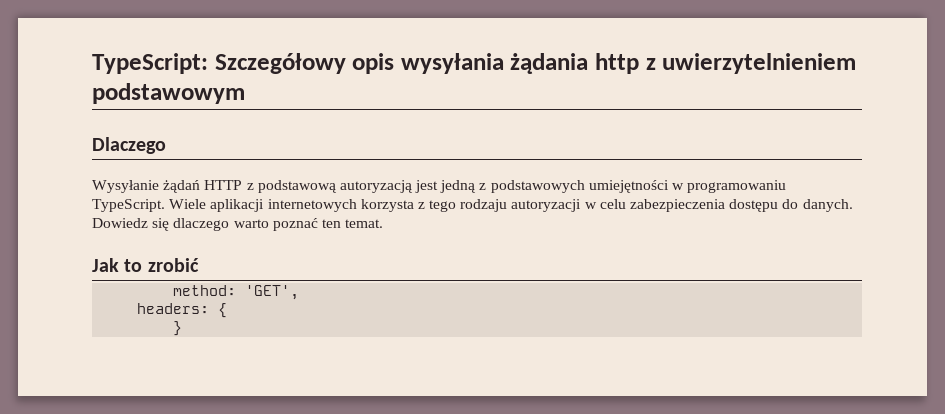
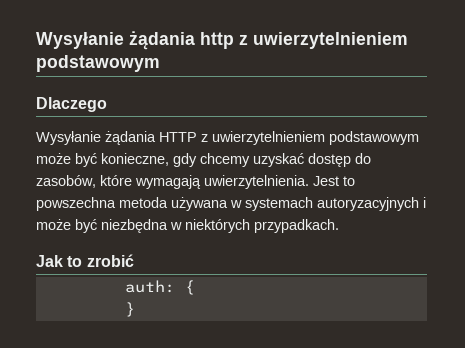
[92,53,504,74] TypeScript: Szczegółowy opis wysyłania -> [36,32,124,49] Wysyłanie
[163,180,201,193] żądań -> [105,131,156,145] żądania
[257,180,787,193] [92,199,853,212] [92,218,384,231] podstawową autoryzacją jest jedną z podstawowych umiejętności w programowaniu TypeScript. Wiele aplikacji internetowych korzysta z tego rodzaju autoryzacji w celu zabezpieczenia dostępu do danych. Dowiedz się dlaczego warto poznać ten temat. -> [212,131,419,145] [36,153,371,167] [36,175,355,189] [36,197,426,211] [36,219,339,233] uwierzytelnieniem podstawowym może być konieczne, gdy chcemy uzyskać dostęp do zasobów, które wymagają uwierzytelnienia. Jest to powszechna metoda używana w systemach autoryzacyjnych i może być niezbędna w niektórych przypadkach.
[173,285,300,300] [137,303,210,314] method: 'GET', // headers: -> [124,280,175,293] auth:

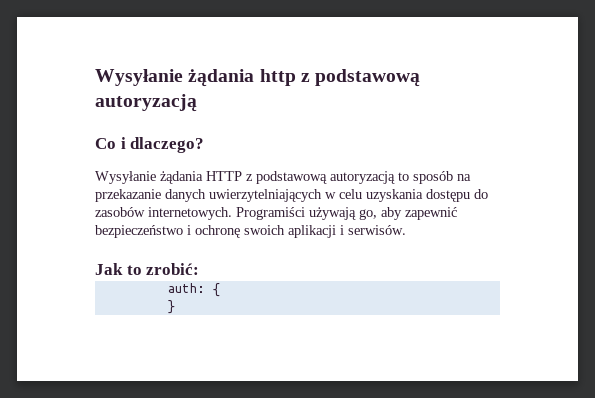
[253,32,408,49] [36,55,160,72] [36,97,107,112] uwierzytelnieniem podstawowym // Dlaczego -> [315,69,421,87] [95,94,197,112] [95,137,205,153] podstawową autoryzacją // Co i dlaczego?
[212,131,419,145] [36,153,371,167] [36,175,355,189] [36,197,426,211] [36,219,339,233] uwierzytelnieniem podstawowym może być konieczne, gdy chcemy uzyskać dostęp do zasobów, które wymagają uwierzytelnienia. Jest to powszechna metoda używana w systemach autoryzacyjnych i może być niezbędna w niektórych przypadkach. -> [256,171,471,184] [95,189,488,202] [95,207,457,220] [95,225,406,238] podstawową autoryzacją to sposób na przekazanie danych uwierzytelniających w celu uzyskania dostępu do zasobów internetowych. Programiści używają go, aby zapewnić bezpieczeństwo i ochronę swoich aplikacji i serwisów.
[86,254,134,267] zrobić -> [146,263,200,275] zrobić:

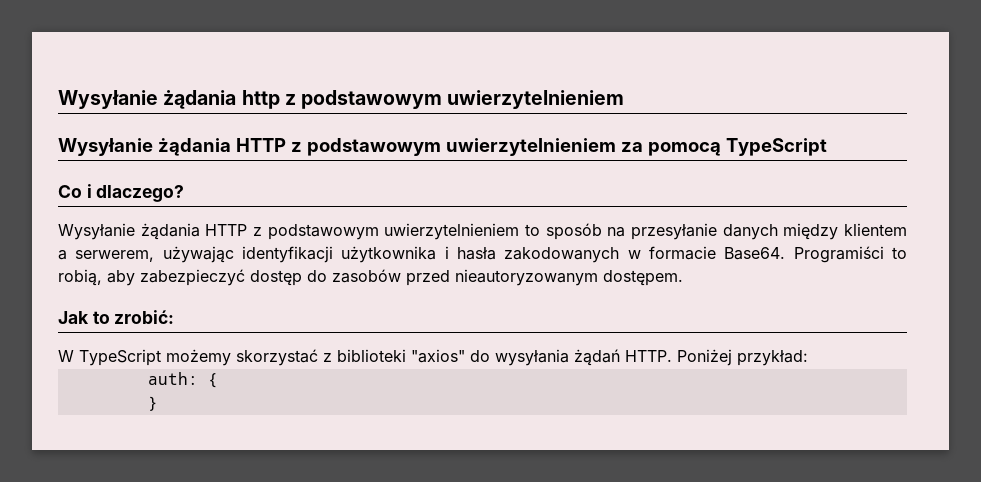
[315,69,421,87] [95,94,197,112] podstawową autoryzacją -> [301,90,625,109] [58,138,827,156] podstawowym uwierzytelnieniem // Wysyłanie żądania HTTP z podstawowym uwierzytelnieniem za pomocą TypeScript
[256,171,395,184] podstawową autoryzacją -> [267,223,520,240] podstawowym uwierzytelnieniem
[95,189,488,202] [95,207,457,220] [95,225,406,238] [95,263,200,275] przekazanie danych uwierzytelniających w celu uzyskania dostępu do zasobów internetowych. Programiści używają go, aby zapewnić bezpieczeństwo i ochronę swoich aplikacji i serwisów. // Jak to zrobić: -> [631,223,907,240] [58,246,908,263] [58,269,683,286] [58,310,175,324] [58,349,808,366] przesyłanie danych między klientem a serwerem, używając identyfikacji użytkownika i hasła zakodowanych w formacie Base64. Programiści to robią, aby zabezpieczyć dostęp do zasobów przed nieautoryzowanym dostępem. // Jak to zrobić: // W TypeScript możemy skorzystać z biblioteki "axios" do wysyłania żądań HTTP. Poniżej przykład:

